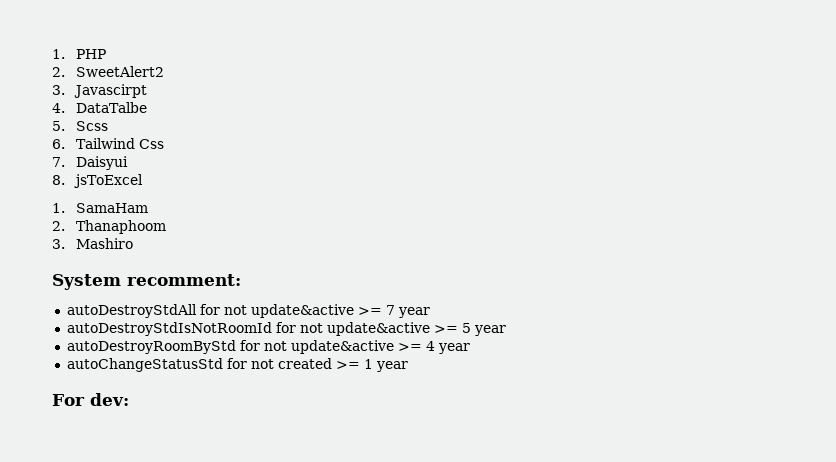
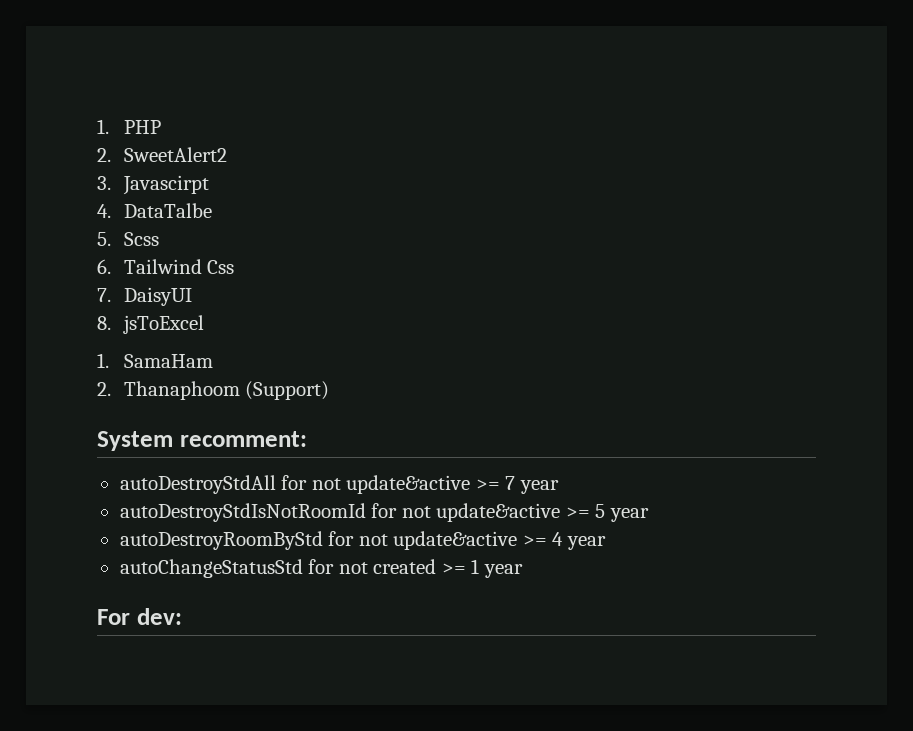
[75,156,128,170] Daisyui -> [123,287,192,306] DaisyUI
[52,238,133,249] // 3. Mashiro -> [245,381,330,400] (Support)

